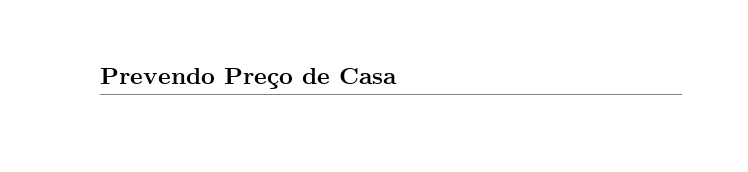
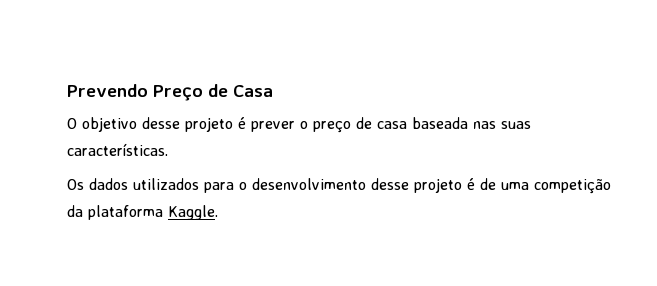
(397, 76) none -> [67,117,531,133] [67,143,168,156] [67,178,611,194] [67,205,218,220] // O objetivo desse projeto é prever o preço de casa baseada nas suas características. // Os dados utilizados para o desenvolvimento desse projeto é de uma competição da plataforma Kaggle.

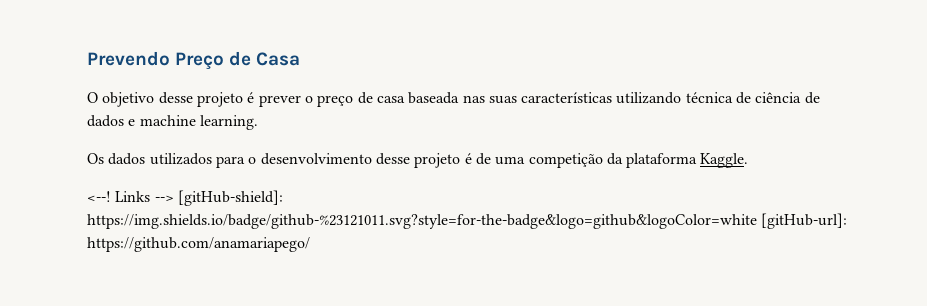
[67,143,168,156] características. -> [521,92,820,104] [87,115,258,130] características utilizando técnica de ciência de dados e machine learning.
(218, 212) none -> [87,190,283,206] [87,213,848,229] [87,237,310,252] // <--! Links --> [gitHub-shield]: https://img.shields.io/badge/github-%23121011.svg?style=for-the-badge&logo=github&logoColor=white [gitHub-url]: https://github.com/anamariapego/

